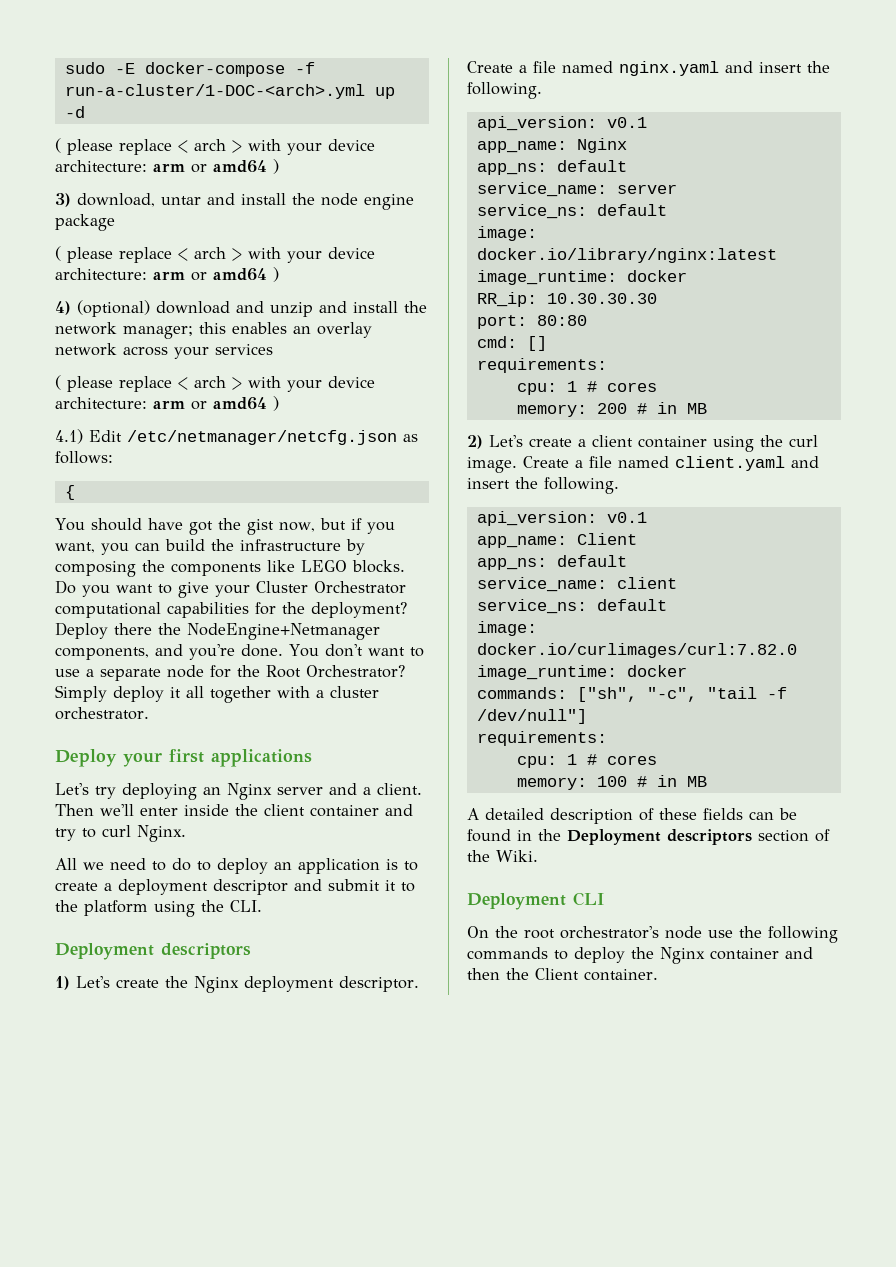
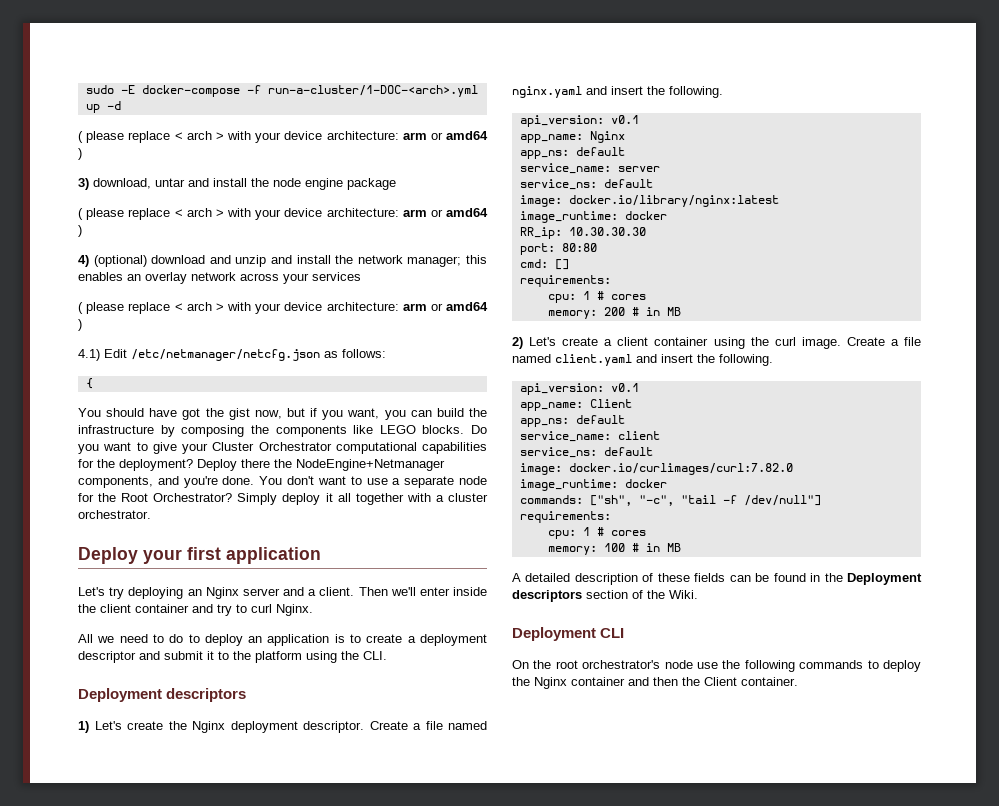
[211,749,312,767] applications -> [226,547,321,564] application

